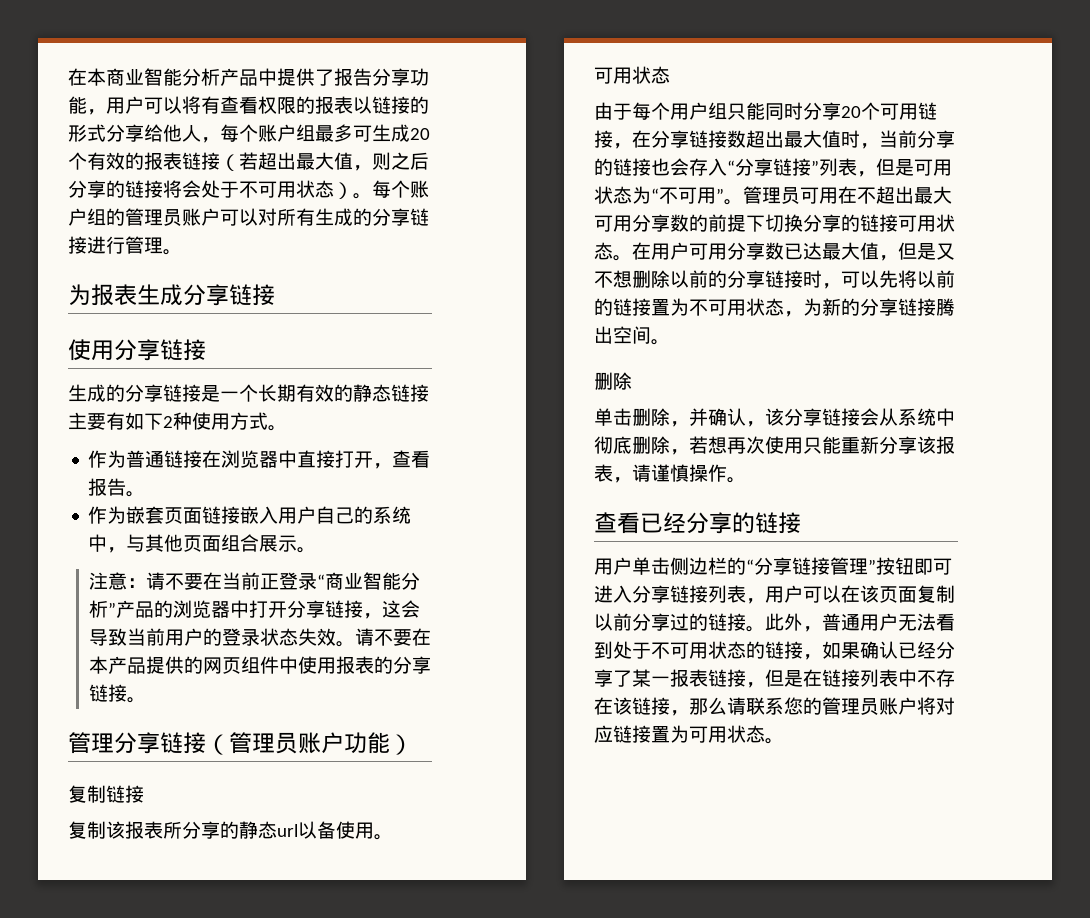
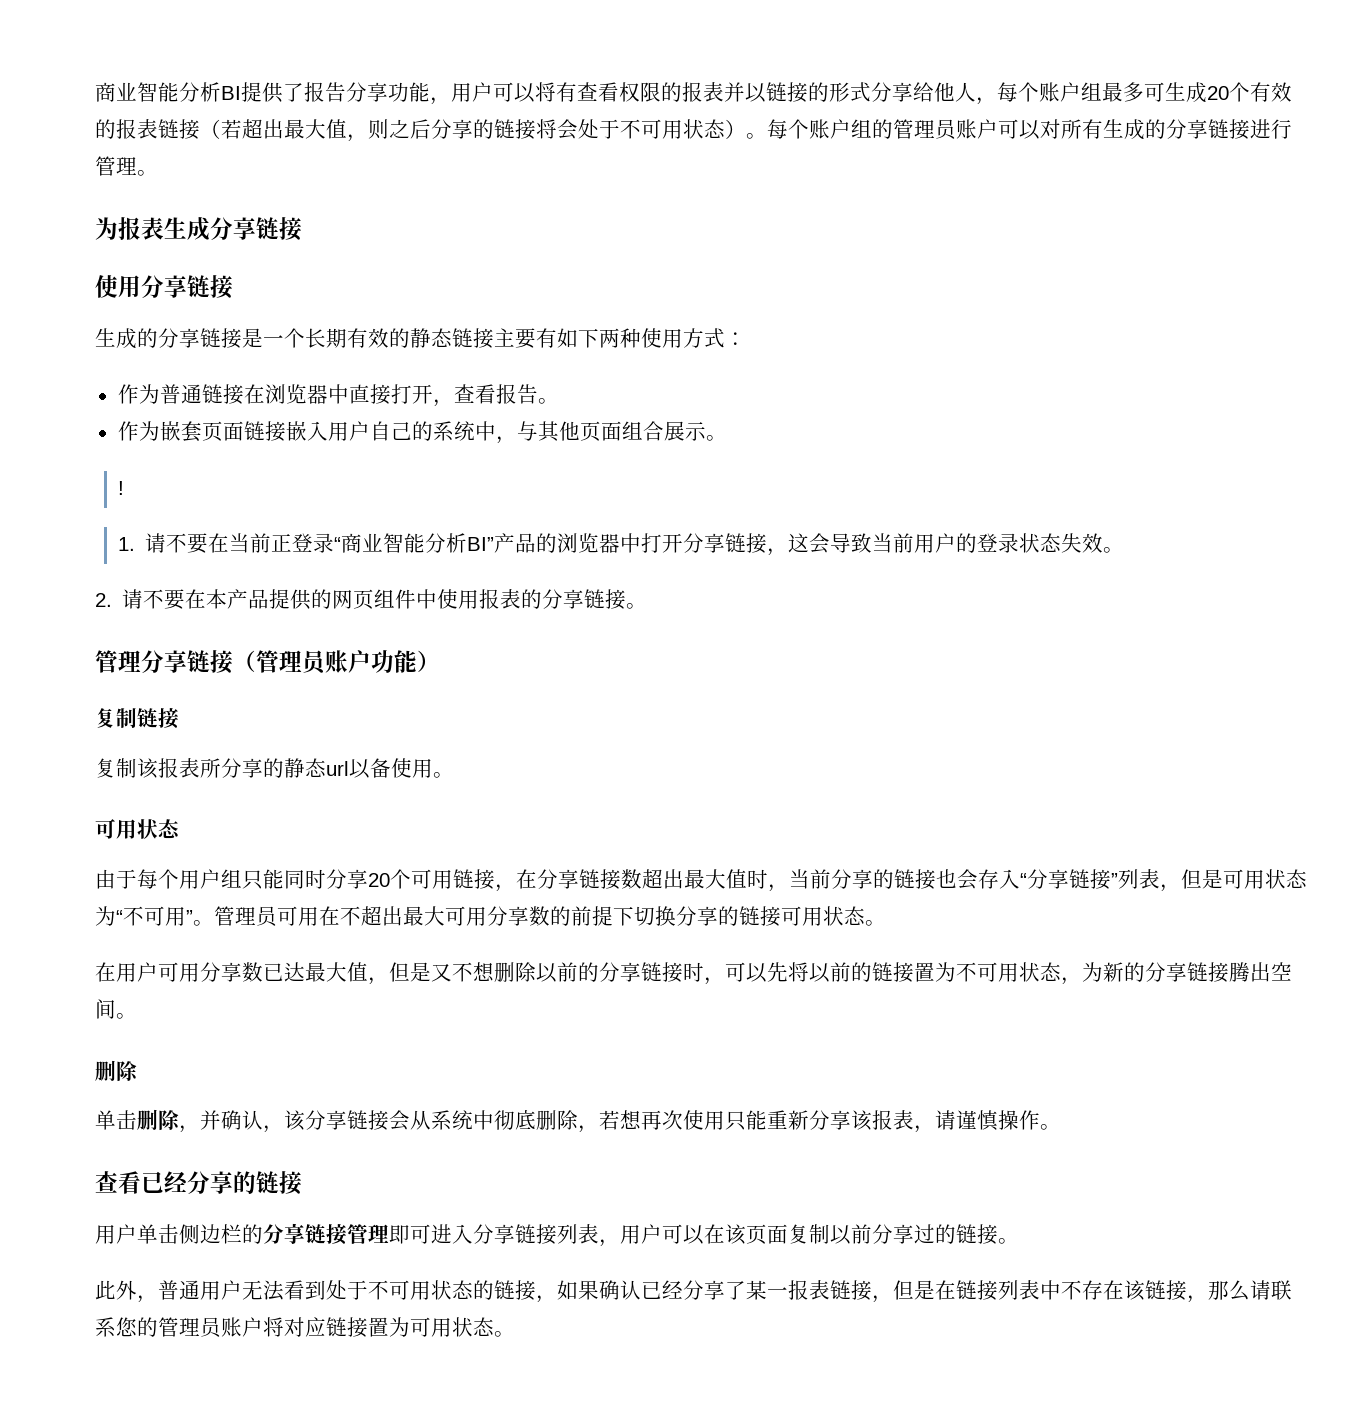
[68,68,277,86] 在本商业智能分析产品中 -> [95,82,241,102] 商业智能分析BI
(353, 105) none -> [724,82,745,102] 并
[163,416,173,428] 2 -> [599,328,620,348] 两
[268,425,287,431] 。 -> [725,332,746,346] ：
[89,572,147,590] 注意： -> [117,481,124,495] [117,537,135,551] ! // 1.
[108,602,117,616] ” -> [467,537,495,551] BI”
(356, 644) none -> [95,593,112,607] // 2.
(632, 258) none -> (886, 923) //
[746,559,754,573] “ -> (263, 1234) none
[868,557,914,575] ”按钮 -> (389, 1233) none
(765, 629) none -> (1019, 1241) //

